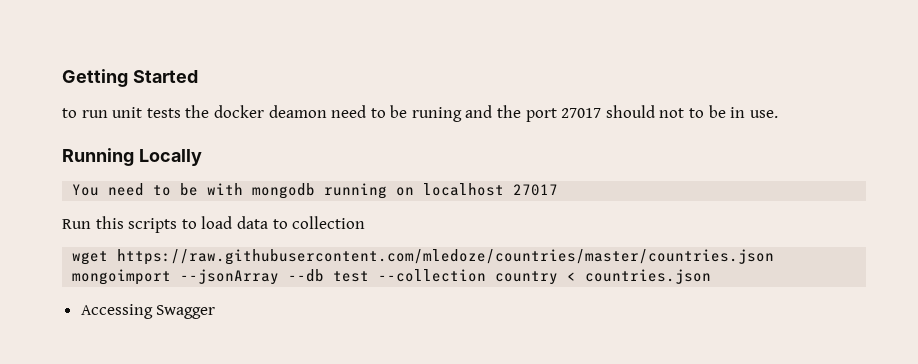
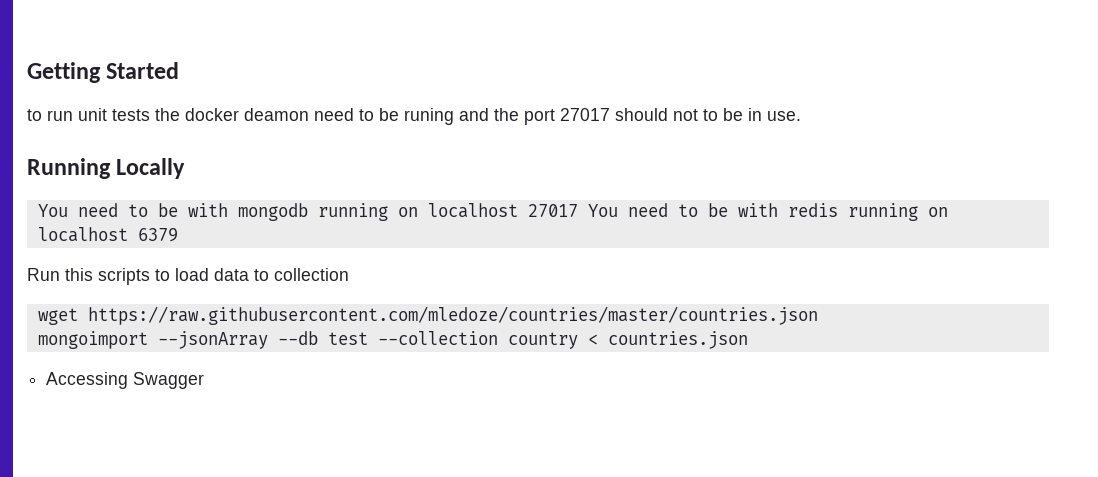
(559, 190) none -> [587,203,948,221] [37,227,178,242] You need to be with redis running on localhost 6379

